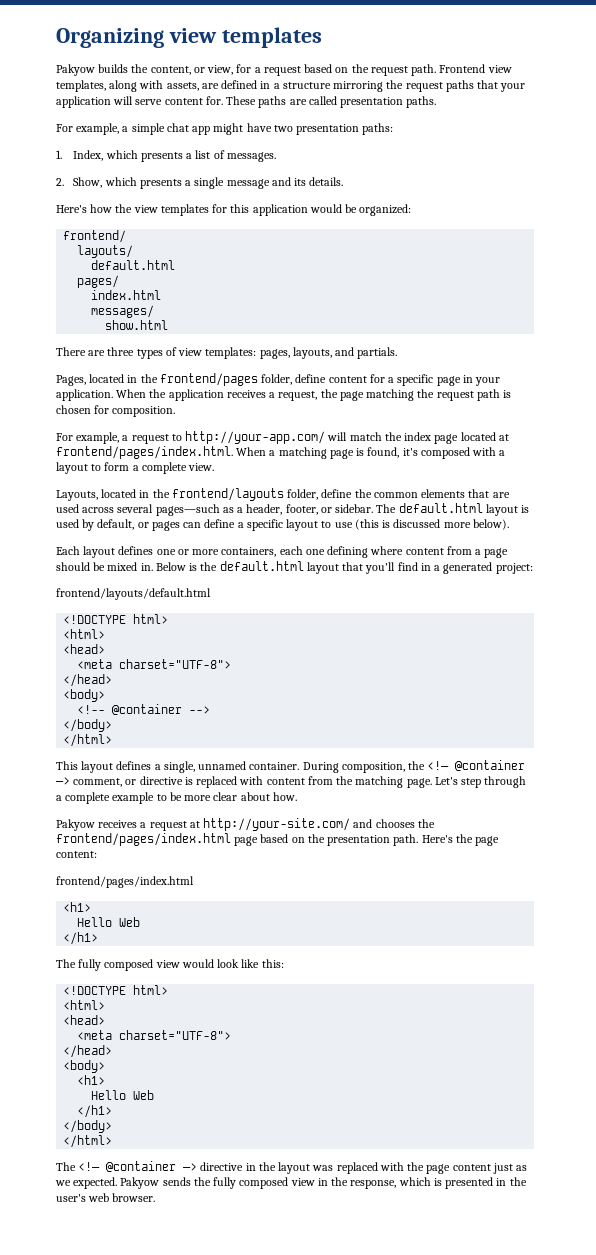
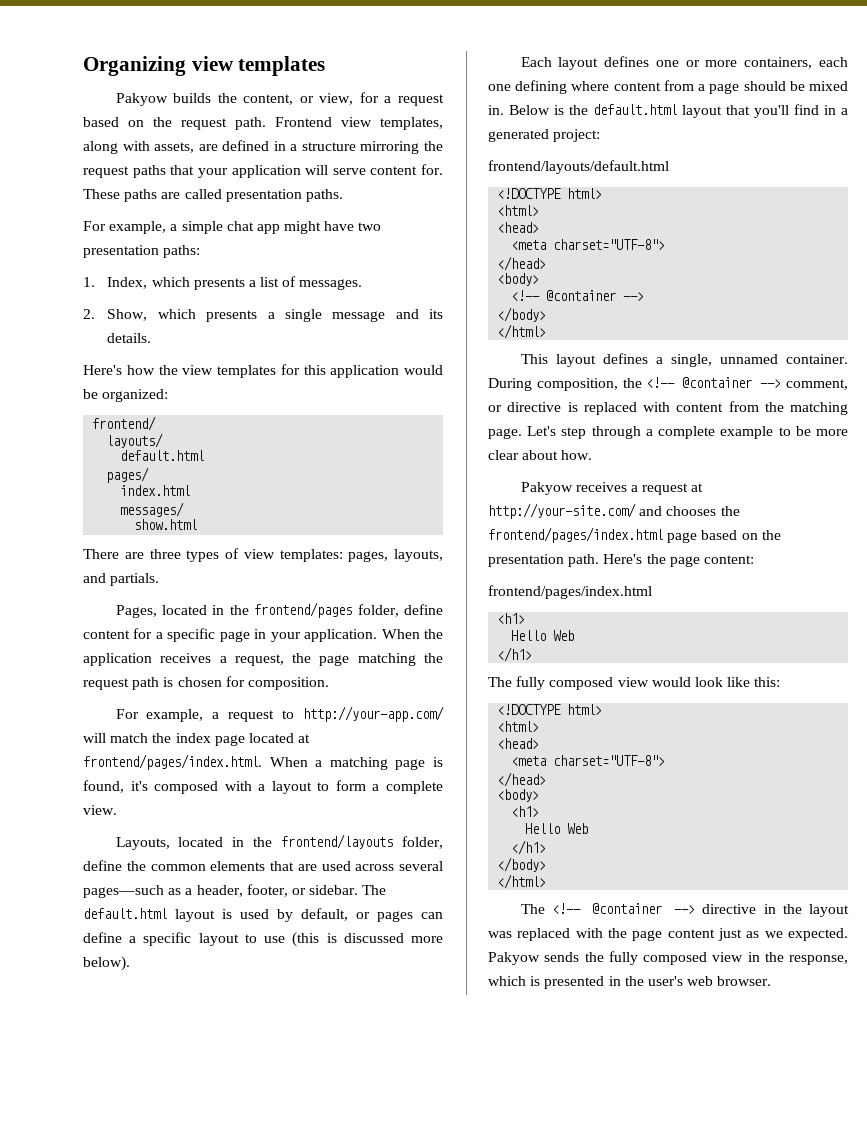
[427,760,526,771] [56,777,70,785] <!— @container —> -> [646,377,782,388] <!-- @container -->
[78,1161,198,1172] <!— @container —> -> [551,903,696,914] <!-- @container -->

